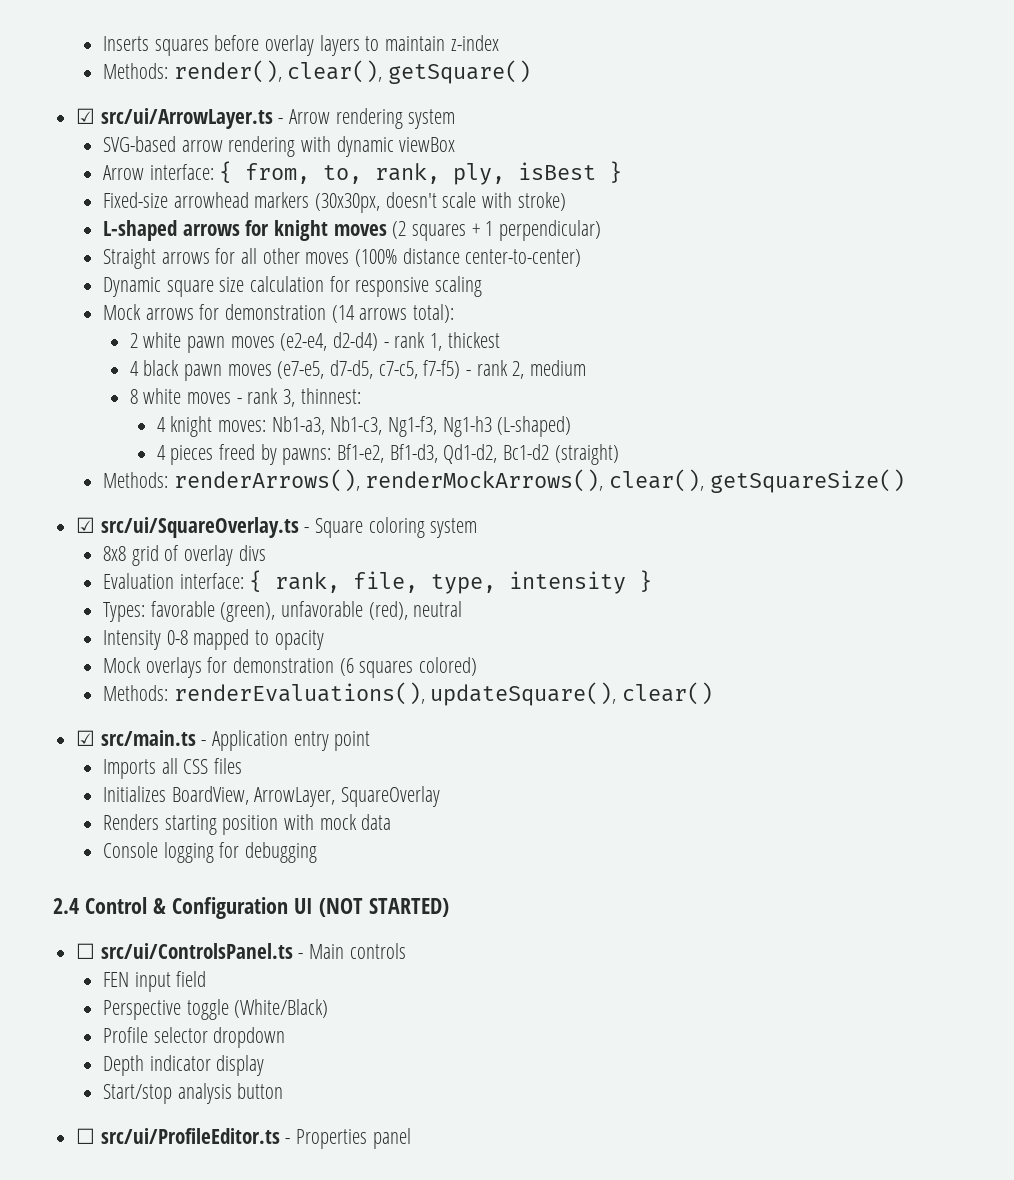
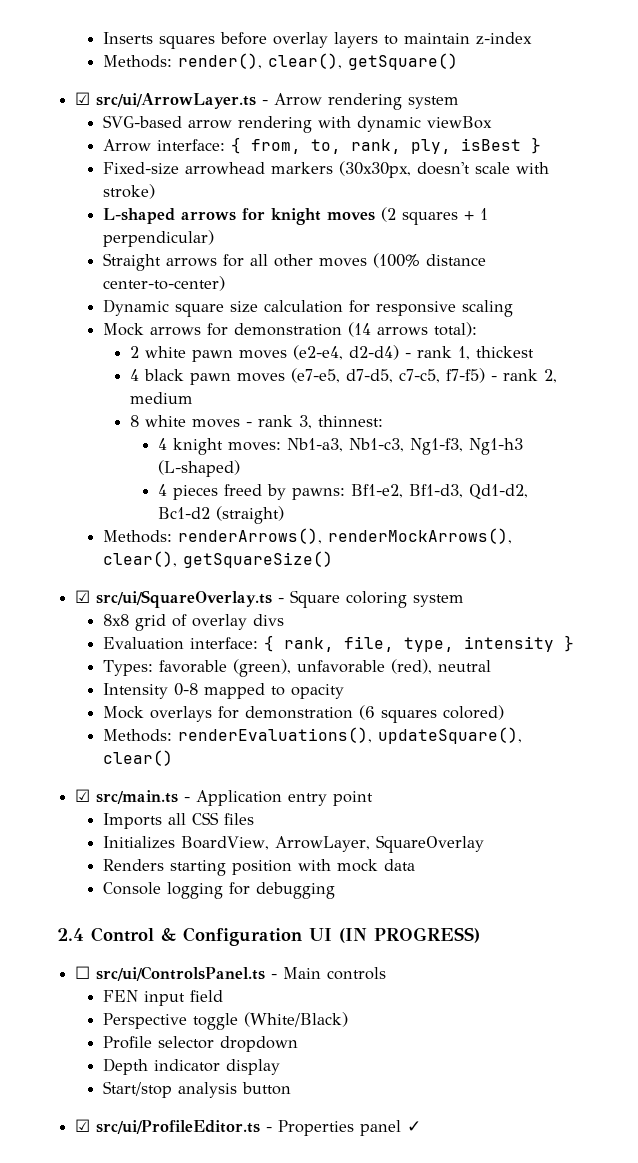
[318,898,449,917] (NOT STARTED) -> [339,927,480,943] (IN PROGRESS)
[76,1128,96,1144] ☐ -> [75,1119,91,1132] ☑
(411, 1138) none -> [407,1121,422,1132] ✓

